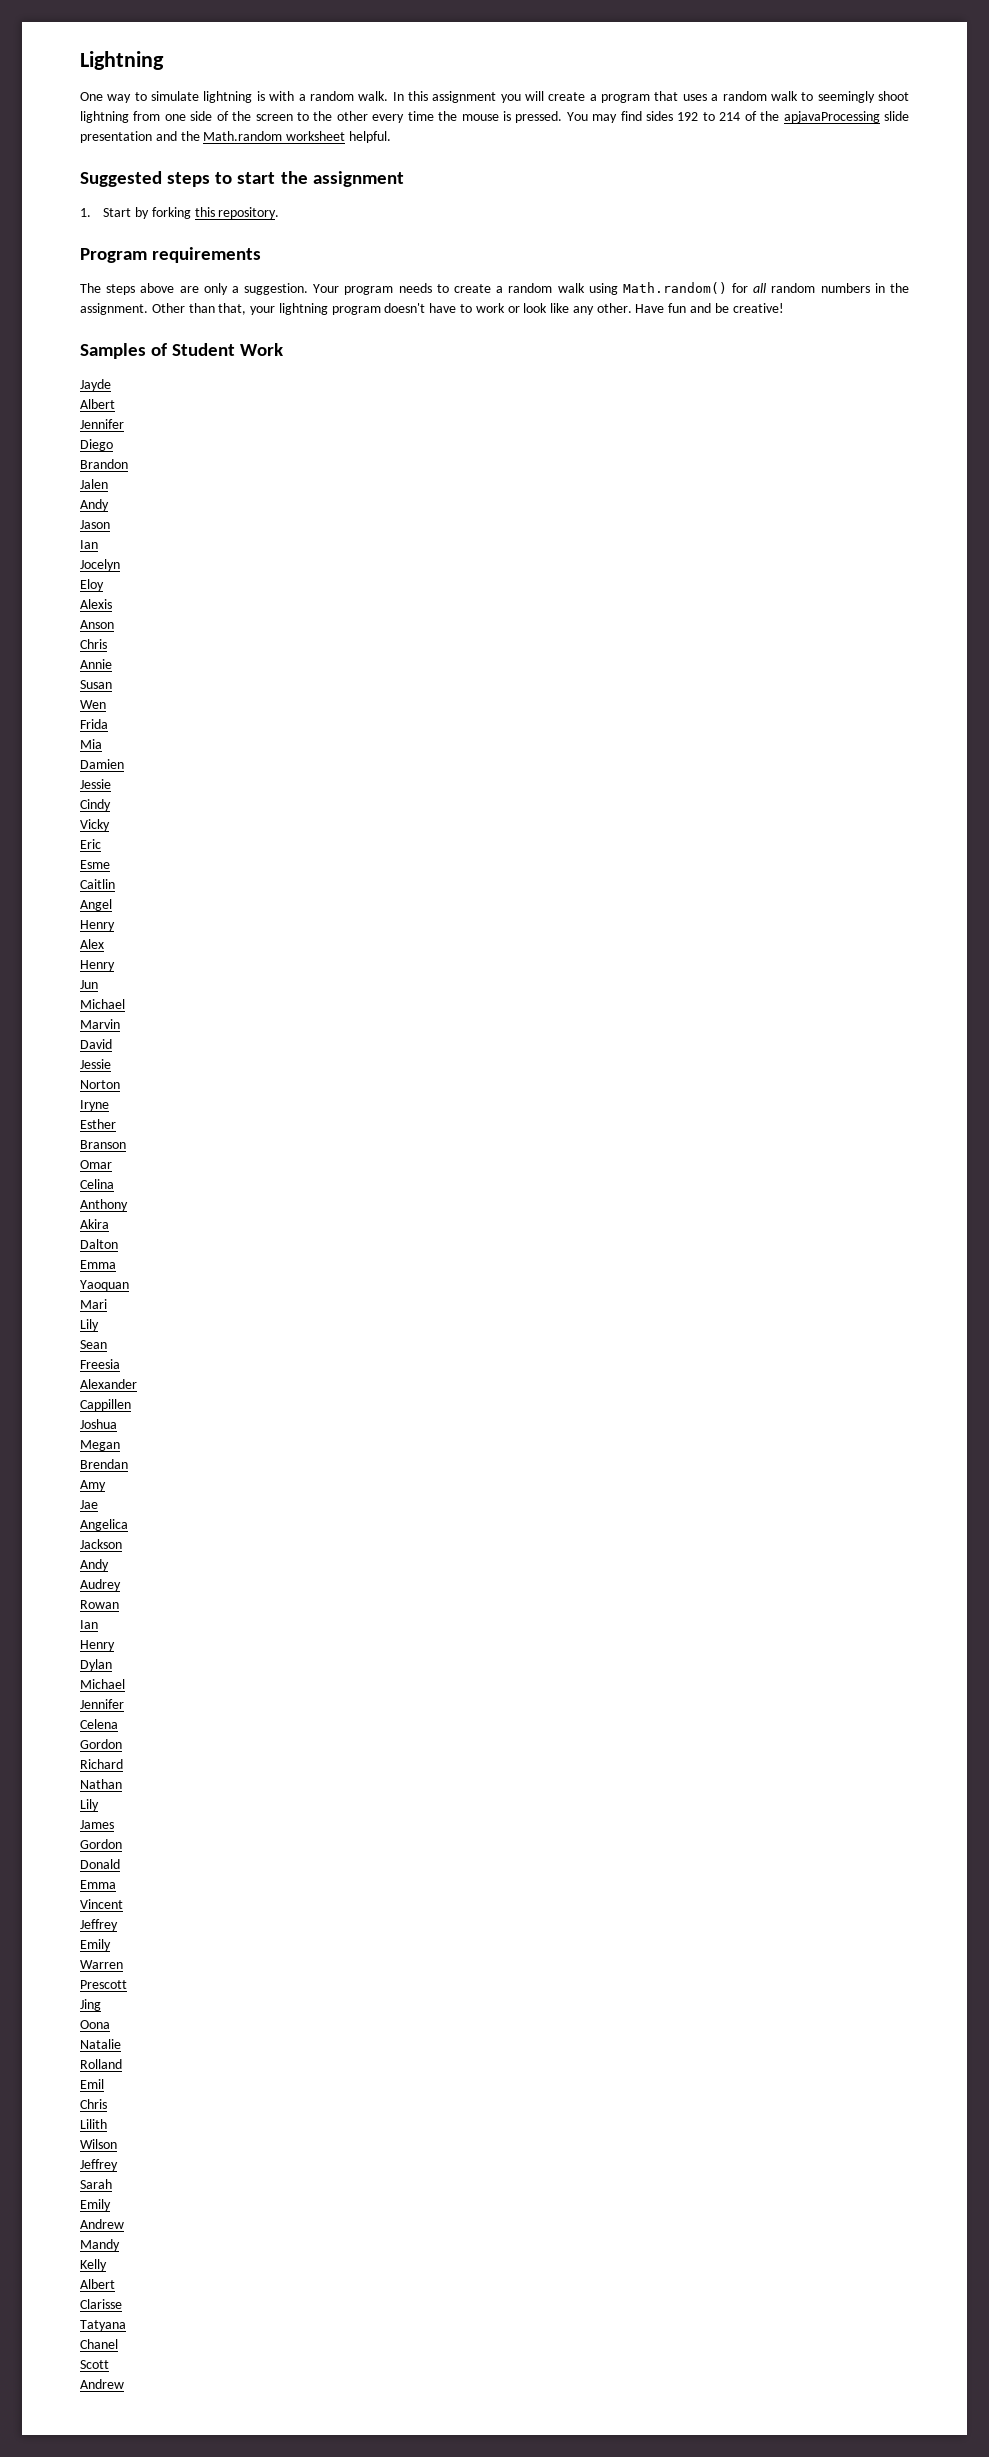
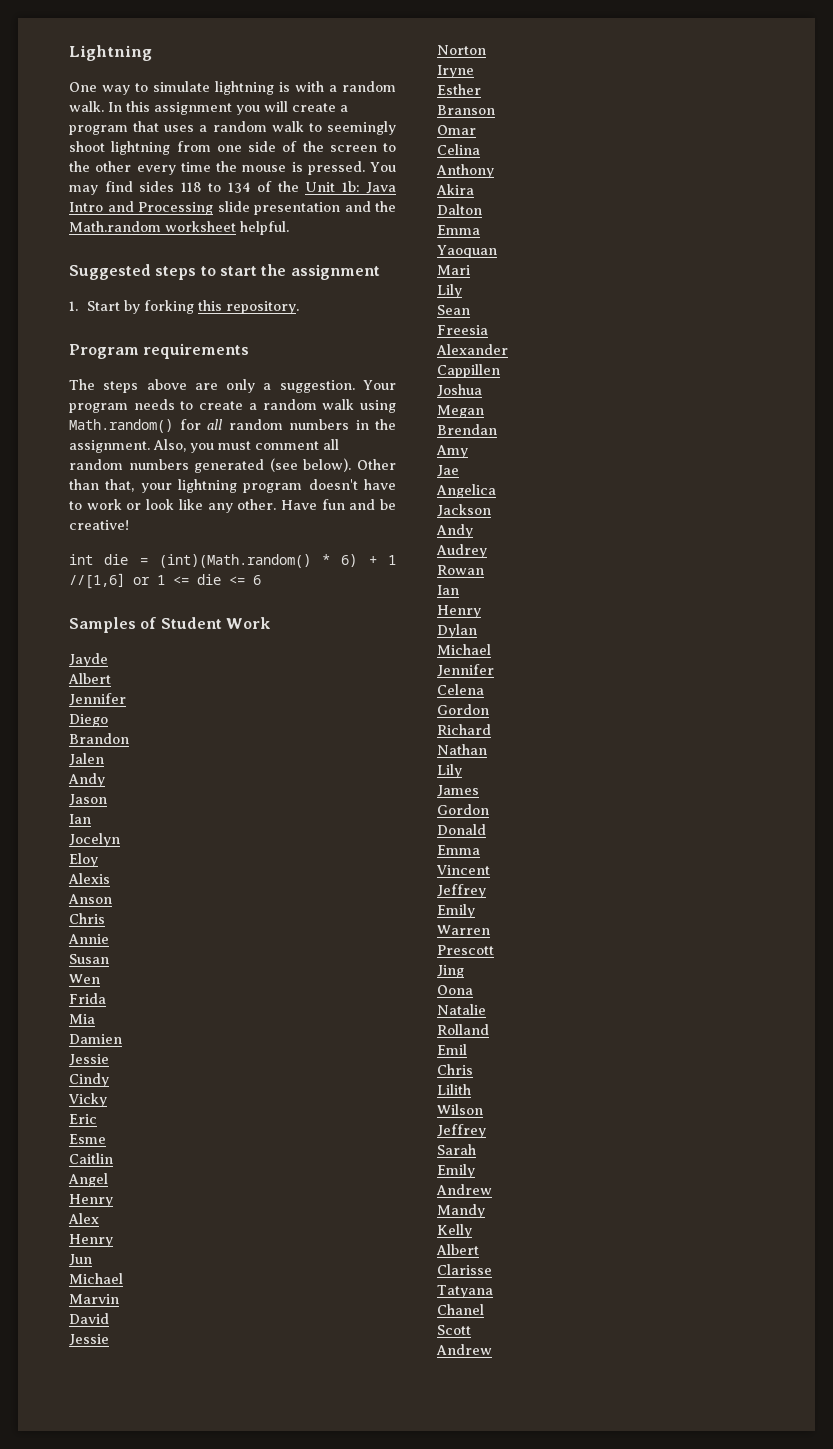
[677,111,880,123] 192 to 214 of the apjavaProcessing -> [180,181,396,194] [69,201,213,215] 118 to 134 of the Unit 1b: Java Intro and Processing
(148, 309) none -> [153,439,339,453] [69,458,352,473] Also, you must comment all random numbers generated (see below).
(784, 308) none -> [69,554,396,568] [69,573,261,589] // int die = (int)(Math.random() * 6) + 1 //[1,6] or 1 <= die <= 6

